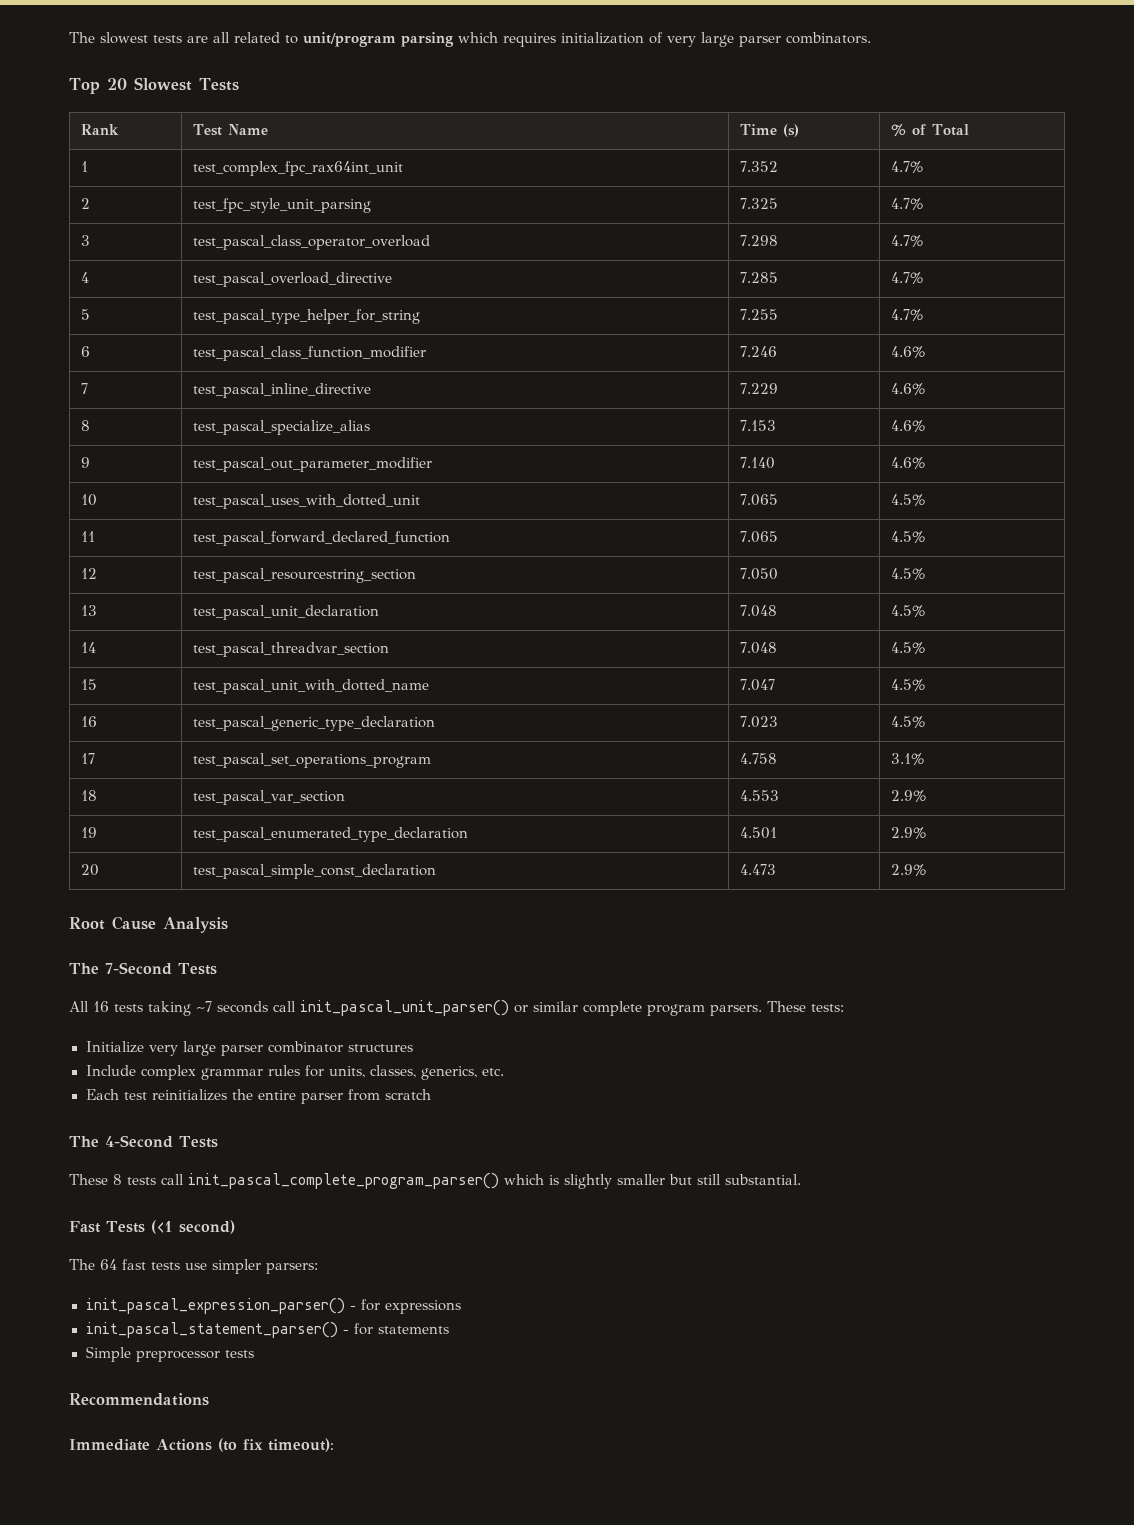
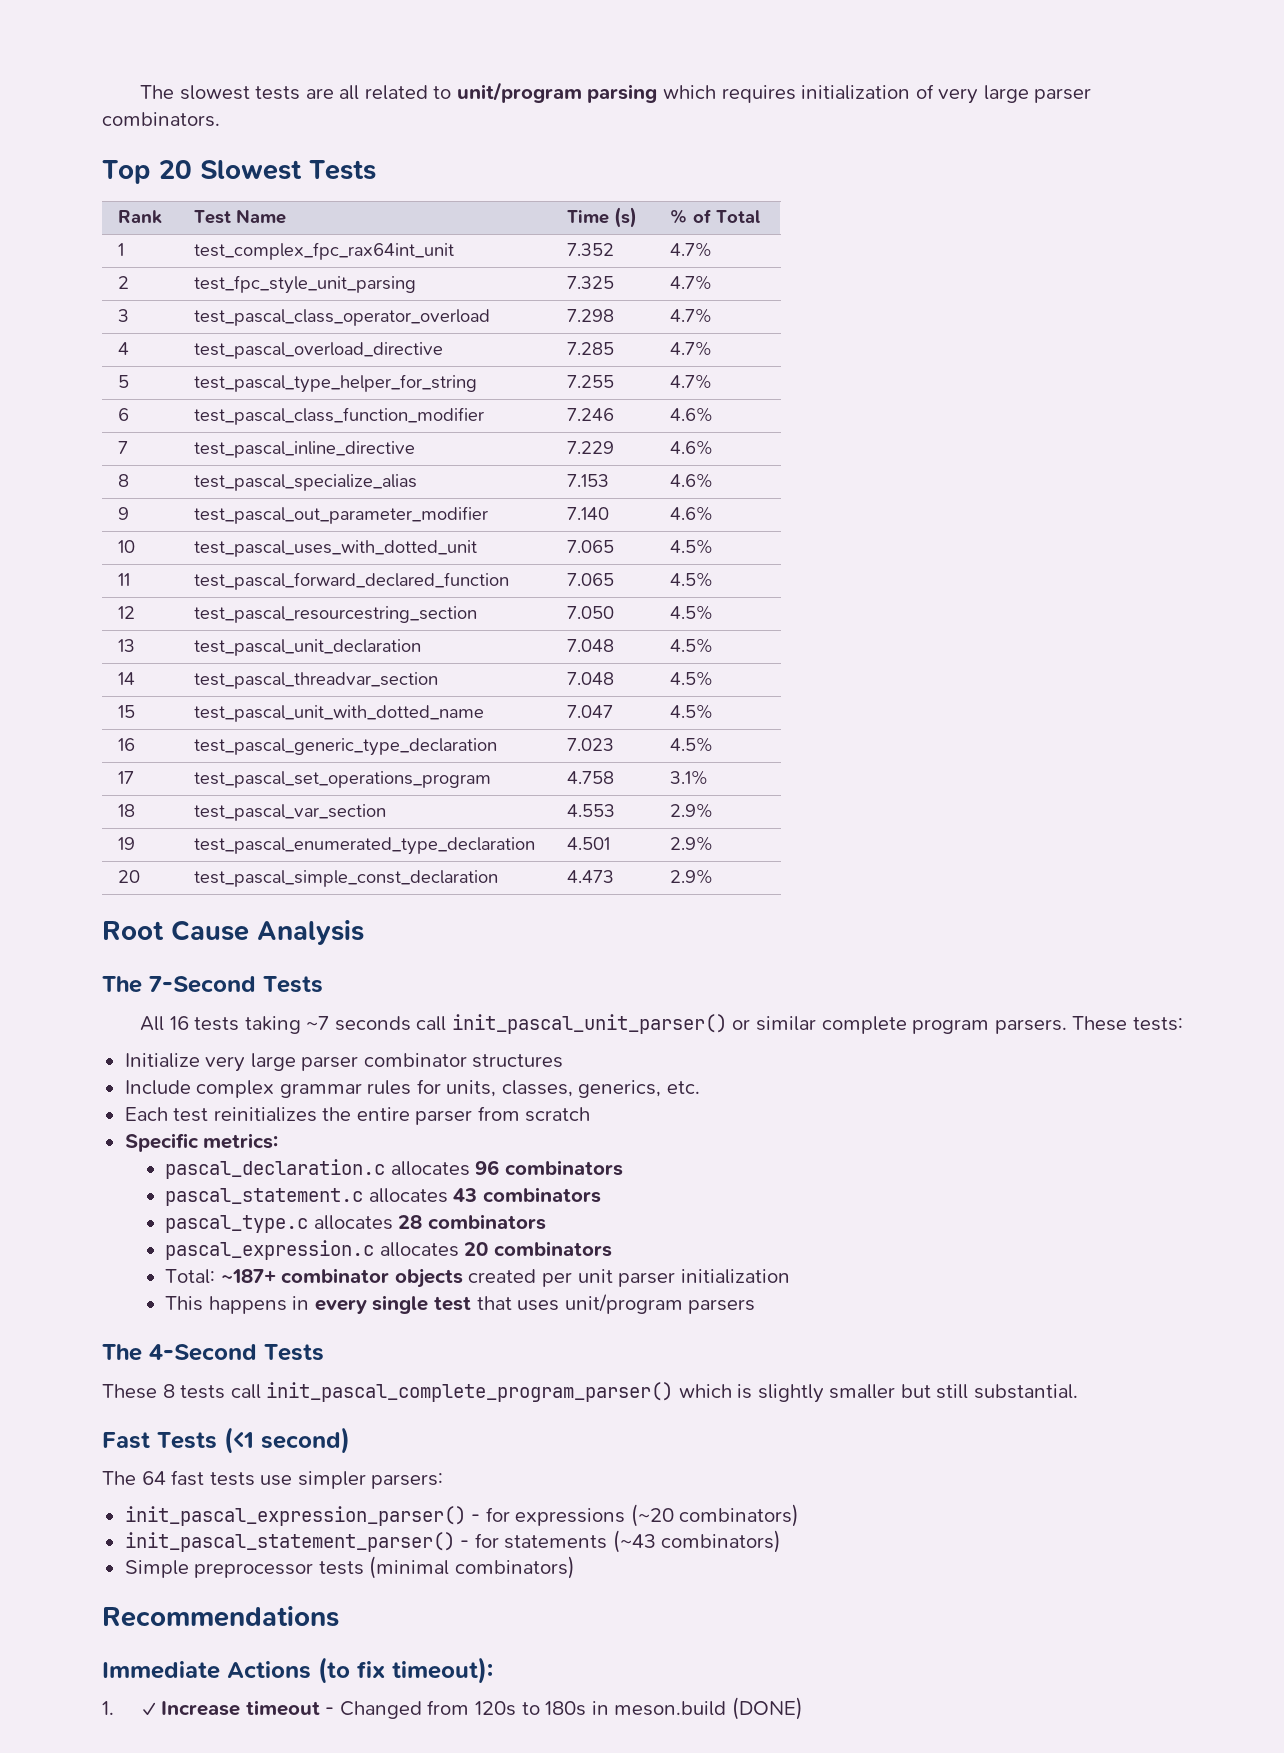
(431, 1094) none -> [124,1133,279,1152] [165,1159,623,1179] [165,1187,601,1206] [165,1214,546,1233] [165,1240,612,1260] [165,1268,790,1288] [165,1294,756,1314] // Specific metrics: // pascal_declaration.c allocates 96 combinators // pascal_statement.c allocates 43 combinators // pascal_type.c allocates 28 combinators // pascal_expression.c allocates 20 combinators // Total: ~187+ combinator objects created per unit parser initialization // This happens in every single test that uses unit/program parsers
(461, 1307) none -> [630,1504,800,1527] (~20 combinators)
(449, 1330) none -> [612,1530,782,1553] (~43 combinators)
(254, 1354) none -> [369,1556,575,1579] (minimal combinators)
(334, 1445) none -> [102,1697,803,1720] // 1. ✓ Increase timeout - Changed from 120s to 180s in meson.build (DONE)

